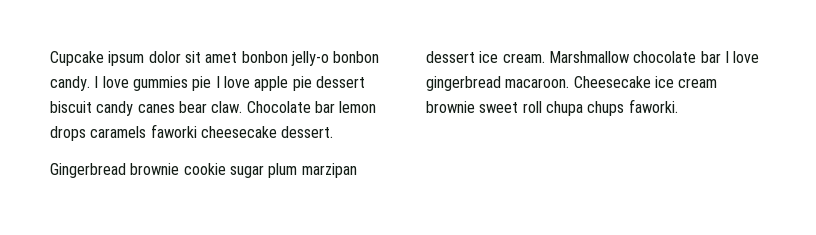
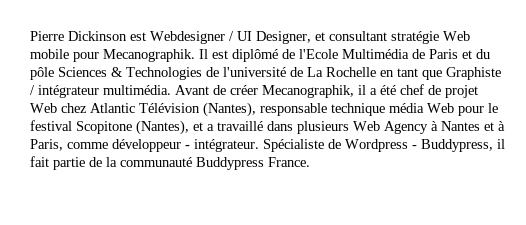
[50,51,380,66] [50,76,365,91] [50,101,377,116] [50,124,334,141] [50,163,357,178] [426,51,760,63] [426,76,718,91] [426,99,678,116] Cupcake ipsum dolor sit amet bonbon jelly-o bonbon candy. I love gummies pie I love apple pie dessert biscuit candy canes bear claw. Chocolate bar lemon drops caramels faworki cheesecake dessert. // Gingerbread brownie cookie sugar plum marzipan dessert ice cream. Marshmallow chocolate bar I love gingerbread macaroon. Cheesecake ice cream brownie sweet roll chupa chups faworki. -> [30,31,470,44] [30,49,490,62] [30,67,501,80] [30,84,478,98] [30,102,498,117] [30,120,505,135] [30,139,505,152] [30,156,310,170] Pierre Dickinson est Webdesigner / UI Designer, et consultant stratégie Web mobile pour Mecanographik. Il est diplômé de l'Ecole Multimédia de Paris et du pôle Sciences & Technologies de l'université de La Rochelle en tant que Graphiste / intégrateur multimédia. Avant de créer Mecanographik, il a été chef de projet Web chez Atlantic Télévision (Nantes), responsable technique média Web pour le festival Scopitone (Nantes), et a travaillé dans plusieurs Web Agency à Nantes et à Paris, comme développeur - intégrateur. Spécialiste de Wordpress - Buddypress, il fait partie de la communauté Buddypress France.

